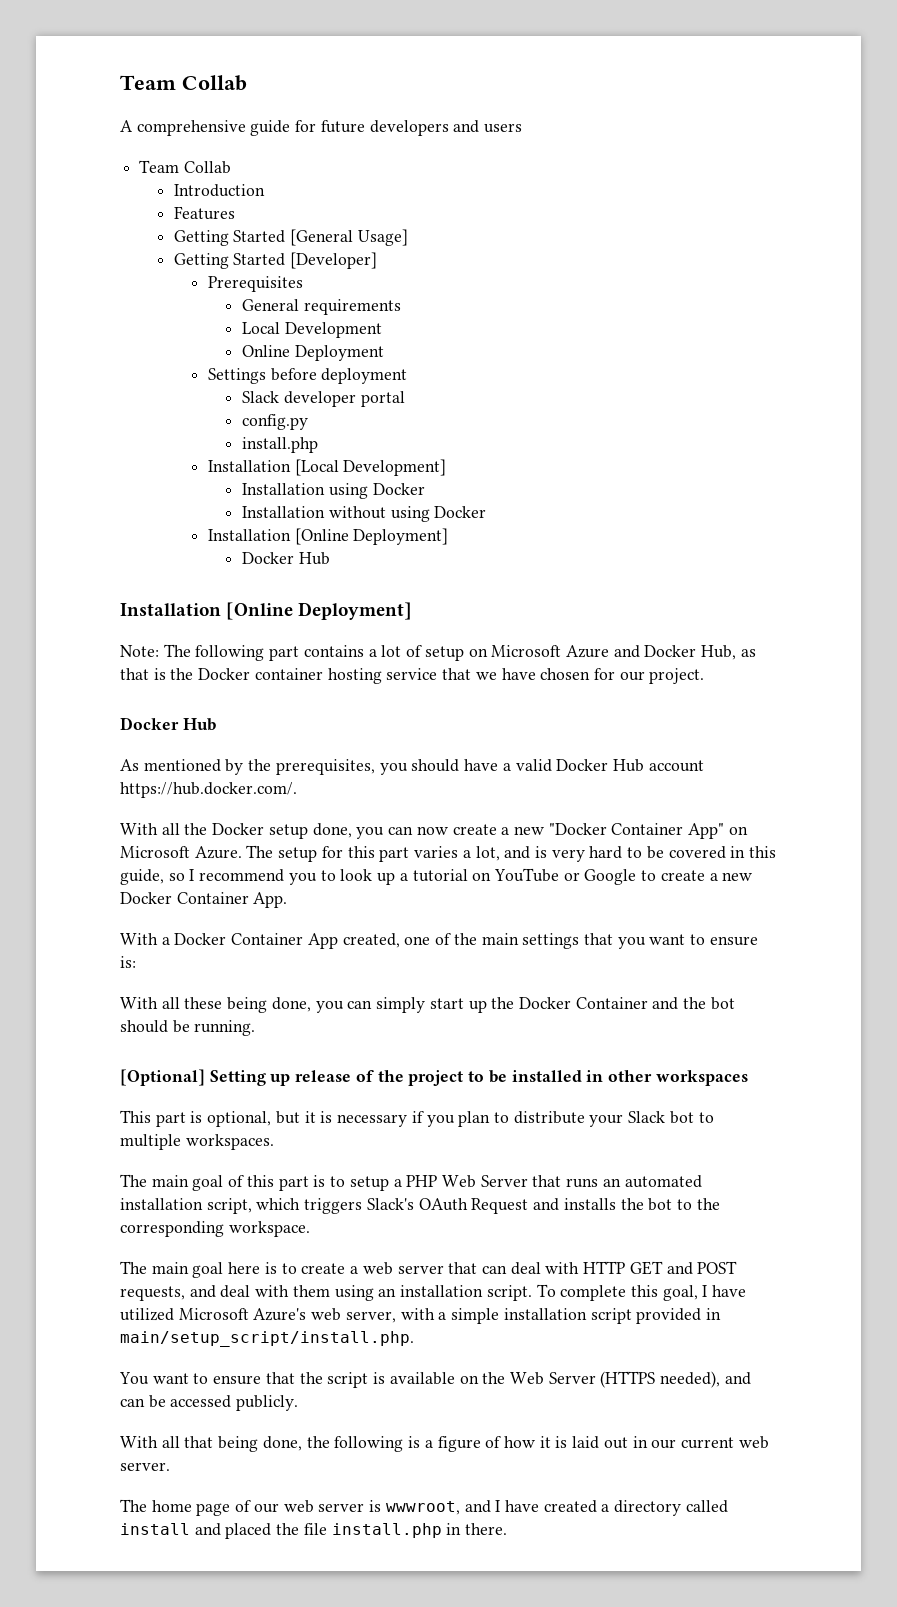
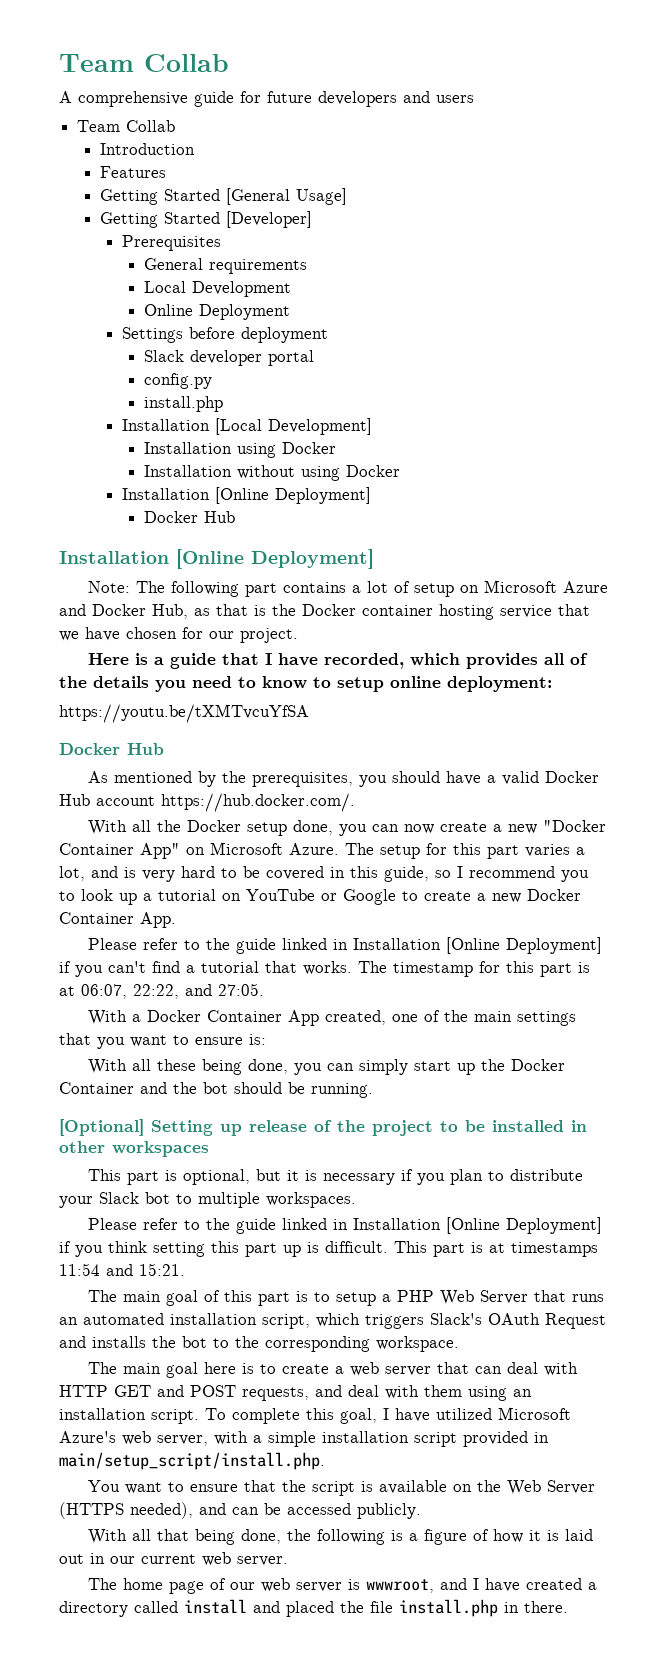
(705, 676) none -> [87,653,588,669] [59,676,552,692] [59,704,309,723] // Here is a guide that I have recorded, which provides all of the details you need to know to setup online deployment: // https://youtu.be/tXMTvcuYfSA
(288, 900) none -> [87,937,602,954] [59,961,590,977] [59,983,264,999] // Please refer to the guide linked in Installation [Online Deployment] if you can't find a tutorial that works. The timestamp for this part is at 06:07, 22:22, and 27:05.
(274, 1142) none -> [87,1217,602,1234] [59,1241,598,1257] [59,1263,185,1276] // Please refer to the guide linked in Installation [Online Deployment] if you think setting this part up is difficult. This part is at timestamps 11:54 and 15:21.

